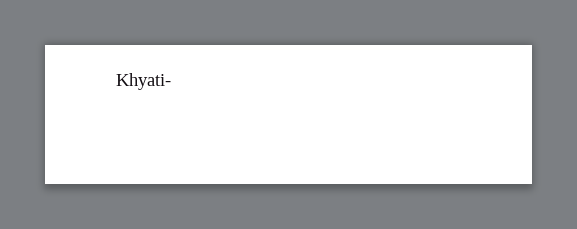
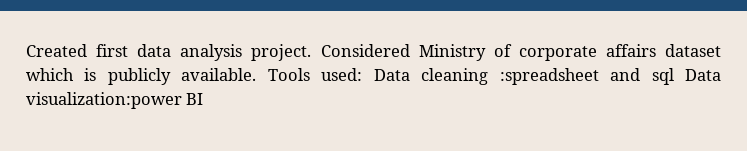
[116,73,171,90] Khyati- -> [26,44,722,61] [26,68,722,85] [26,92,204,109] Created first data analysis project. Considered Ministry of corporate affairs dataset which is publicly available. Tools used: Data cleaning :spreadsheet and sql Data visualization:power BI

